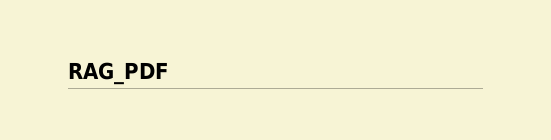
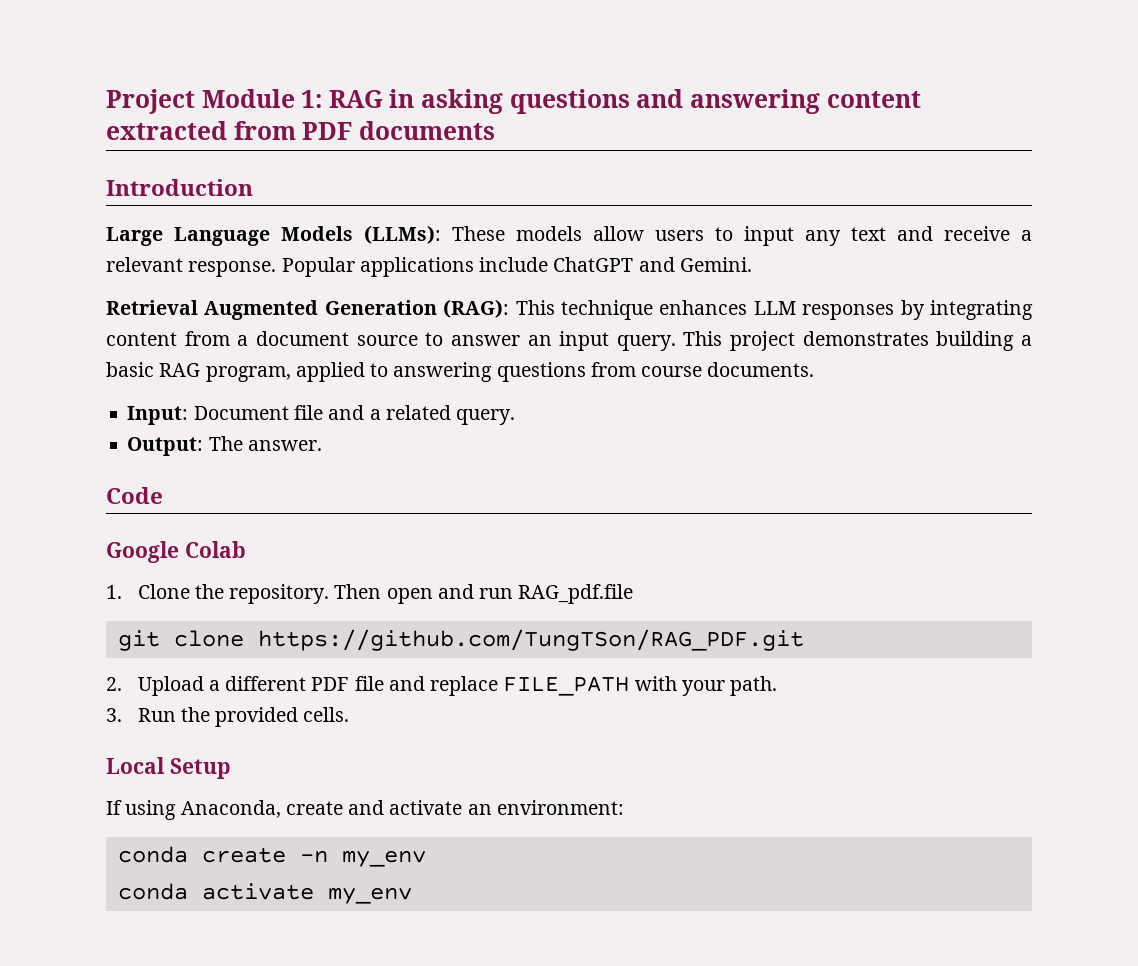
[68,62,169,85] RAG_PDF -> [106,89,921,114] [106,121,495,140] [106,179,253,196] [106,225,1032,246] [106,257,752,277] [106,299,1033,320] [106,331,1032,351] [106,362,815,382] [127,405,516,425] [127,436,322,456] [106,487,163,504] [106,541,246,563] [106,584,634,604] [117,629,804,651] [106,676,778,696] [106,707,350,727] [106,757,231,779] [106,800,624,820] [117,846,426,867] [117,883,412,904] Project Module 1: RAG in asking questions and answering content extracted from PDF documents // Introduction // Large Language Models (LLMs): These models allow users to input any text and receive a relevant response. Popular applications include ChatGPT and Gemini. // Retrieval Augmented Generation (RAG): This technique enhances LLM responses by integrating content from a document source to answer an input query. This project demonstrates building a basic RAG program, applied to answering questions from course documents. // Input: Document file and a related query. // Output: The answer. // Code // Google Colab // 1. Clone the repository. Then open and run RAG_pdf.file // git clone https://github.com/TungTSon/RAG_PDF.git // 2. Upload a different PDF file and replace FILE_PATH with your path. // 3. Run the provided cells. // Local Setup // If using Anaconda, create and activate an environment: // conda create -n my_env // conda activate my_env

